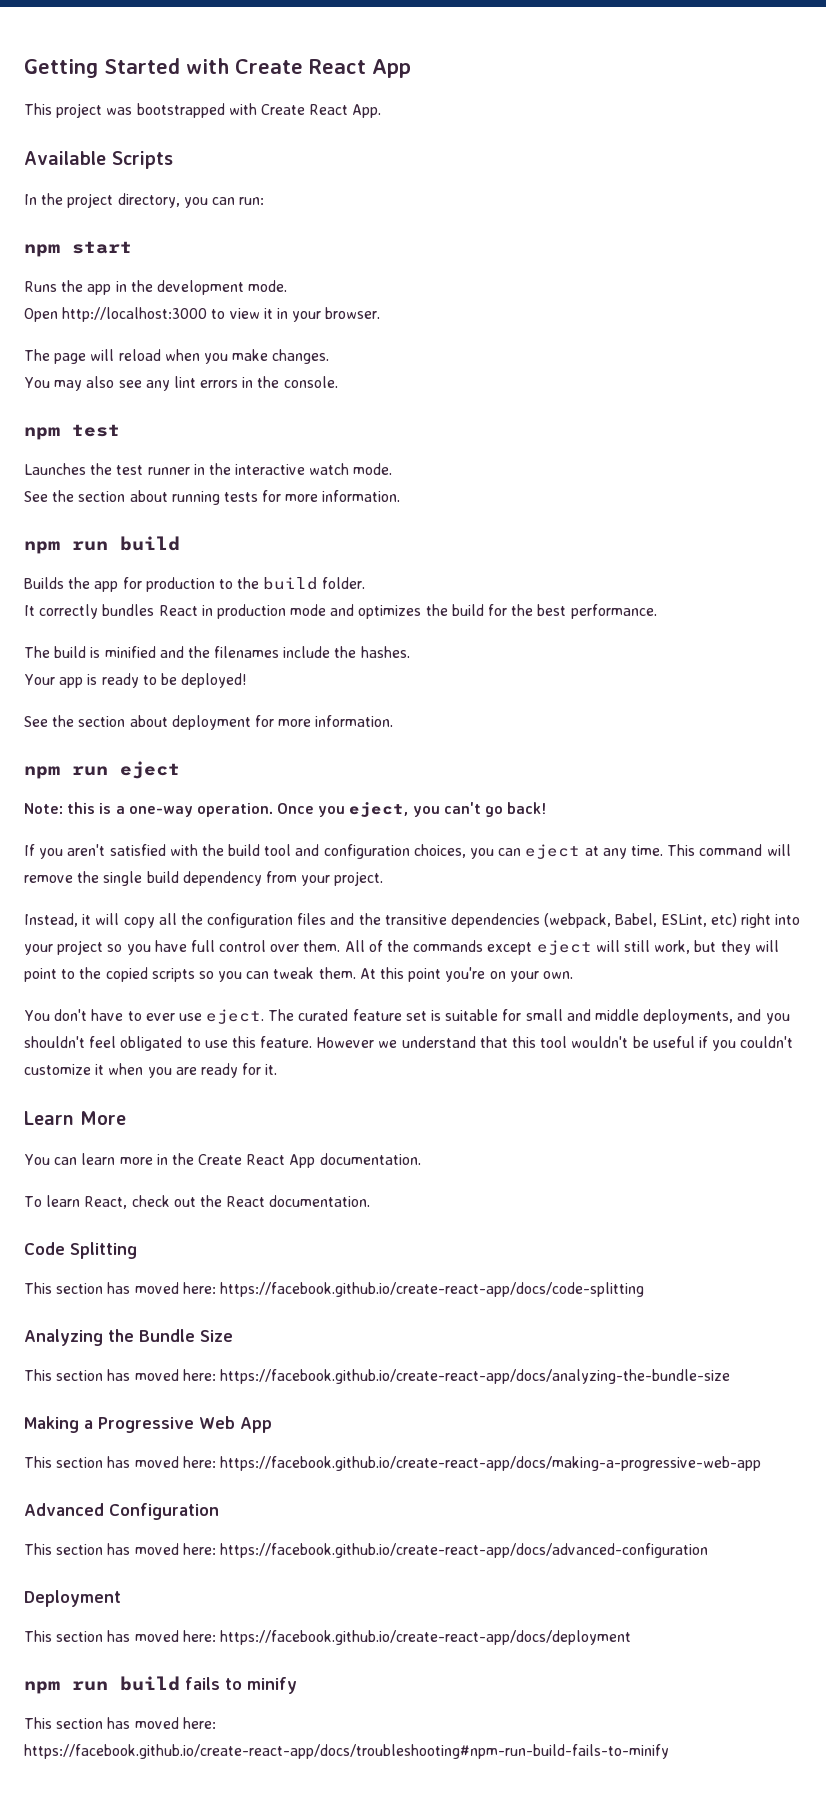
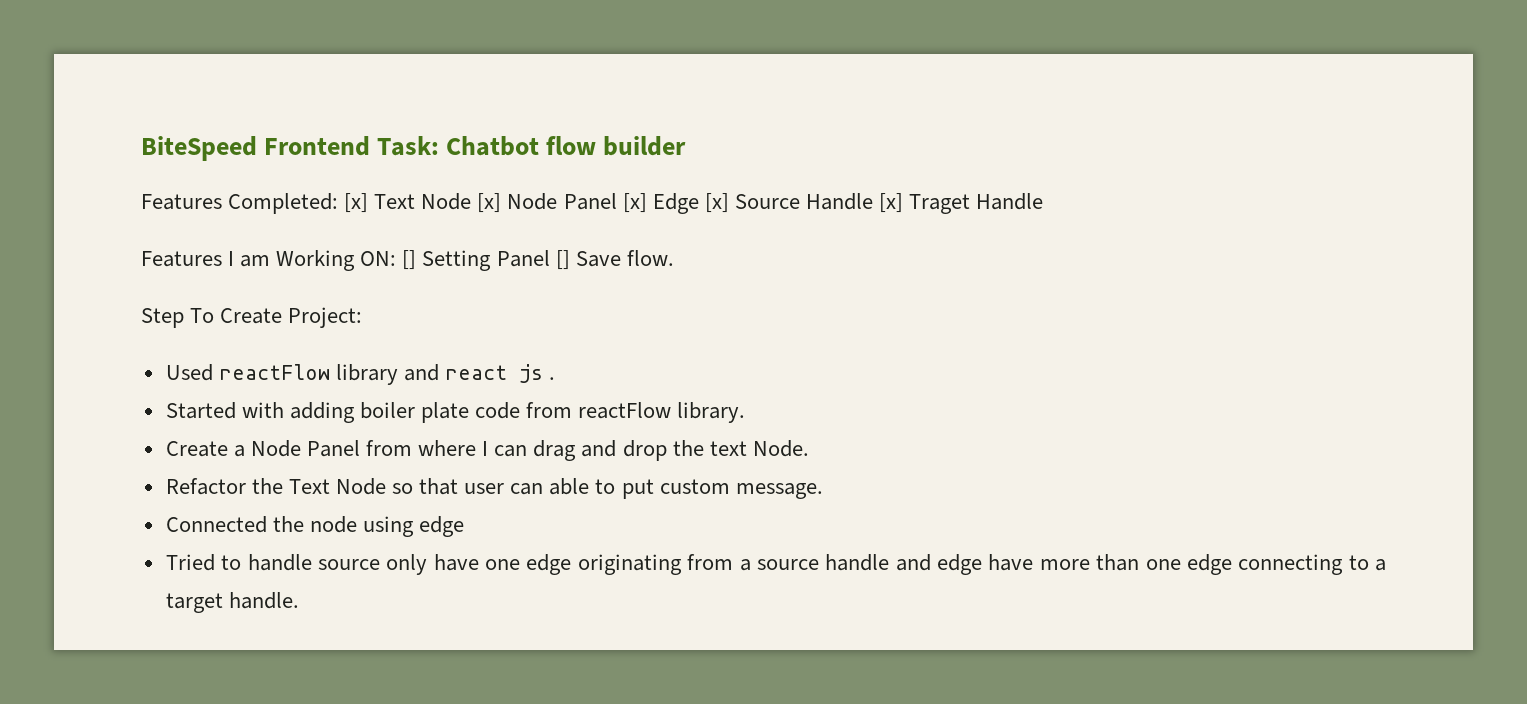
[24,58,411,78] [24,103,382,118] [24,151,173,169] [24,193,265,208] [24,241,132,257] [24,280,288,295] [24,307,381,322] [24,349,330,364] [24,376,338,391] [24,424,120,440] [24,463,393,475] [24,490,401,505] [24,536,180,554] [24,577,366,592] [24,604,657,619] [24,646,410,658] [24,673,247,688] [24,715,394,730] [24,761,180,779] [24,802,547,817] [24,844,791,859] [24,871,384,886] [24,913,801,928] [24,940,779,955] [24,967,573,982] [24,1009,790,1024] [24,1036,794,1051] [24,1063,278,1078] [24,1111,126,1125] [24,1153,421,1168] [24,1195,371,1209] [24,1242,137,1259] [24,1282,644,1297] [24,1329,233,1346] [24,1369,730,1384] [24,1416,272,1433] [24,1456,761,1471] [24,1503,219,1520] [24,1543,708,1558] [24,1590,121,1607] [24,1630,631,1645] [24,1676,297,1694] [24,1717,216,1729] [24,1744,669,1759] Getting Started with Create React App // This project was bootstrapped with Create React App. // Available Scripts // In the project directory, you can run: // npm start // Runs the app in the development mode. // Open http://localhost:3000 to view it in your browser. // The page will reload when you make changes. // You may also see any lint errors in the console. // npm test // Launches the test runner in the interactive watch mode. // See the section about running tests for more information. // npm run build // Builds the app for production to the build folder. // It correctly bundles React in production mode and optimizes the build for the best performance. // The build is minified and the filenames include the hashes. // Your app is ready to be deployed! // See the section about deployment for more information. // npm run eject // Note: this is a one-way operation. Once you eject, you can't go back! // If you aren't satisfied with the build tool and configuration choices, you can eject at any time. This command will remove the single build dependency from your project. // Instead, it will copy all the configuration files and the transitive dependencies (webpack, Babel, ESLint, etc) right into your project so you have full control over them. All of the commands except eject will still work, but they will point to the copied scripts so you can tweak them. At this point you're on your own. // You don't have to ever use eject. The curated feature set is suitable for small and middle deployments, and you shouldn't feel obligated to use this feature. However we understand that this tool wouldn't be useful if you couldn't customize it when you are ready for it. // Learn More // You can learn more in the Create React App documentation. // To learn React, check out the React documentation. // Code Splitting // This section has moved here: https://facebook.github.io/create-react-app/docs/code-splitting // Analyzing the Bundle Size // This section has moved here: https://facebook.github.io/create-react-app/docs/analyzing-the-bundle-size // Making a Progressive Web App // This section has moved here: https://facebook.github.io/create-react-app/docs/making-a-progressive-web-app // Advanced Configuration // This section has moved here: https://facebook.github.io/create-react-app/docs/advanced-configuration // Deployment // This section has moved here: https://facebook.github.io/create-react-app/docs/deployment // npm run build fails to minify // This section has moved here: https://facebook.github.io/create-react-app/docs/troubleshooting#npm-run-build-fails-to-minify -> [141,136,687,161] [141,193,1044,214] [141,250,674,271] [141,307,363,328] [165,364,556,385] [165,402,746,423] [165,440,809,461] [165,478,823,499] [165,516,465,537] [165,554,1386,575] [165,592,299,613] BiteSpeed Frontend Task: Chatbot flow builder // Features Completed: [x] Text Node [x] Node Panel [x] Edge [x] Source Handle [x] Traget Handle // Features I am Working ON: [] Setting Panel [] Save flow. // Step To Create Project: // Used reactFlow library and react js . // Started with adding boiler plate code from reactFlow library. // Create a Node Panel from where I can drag and drop the text Node. // Refactor the Text Node so that user can able to put custom message. // Connected the node using edge // Tried to handle source only have one edge originating from a source handle and edge have more than one edge connecting to a target handle.

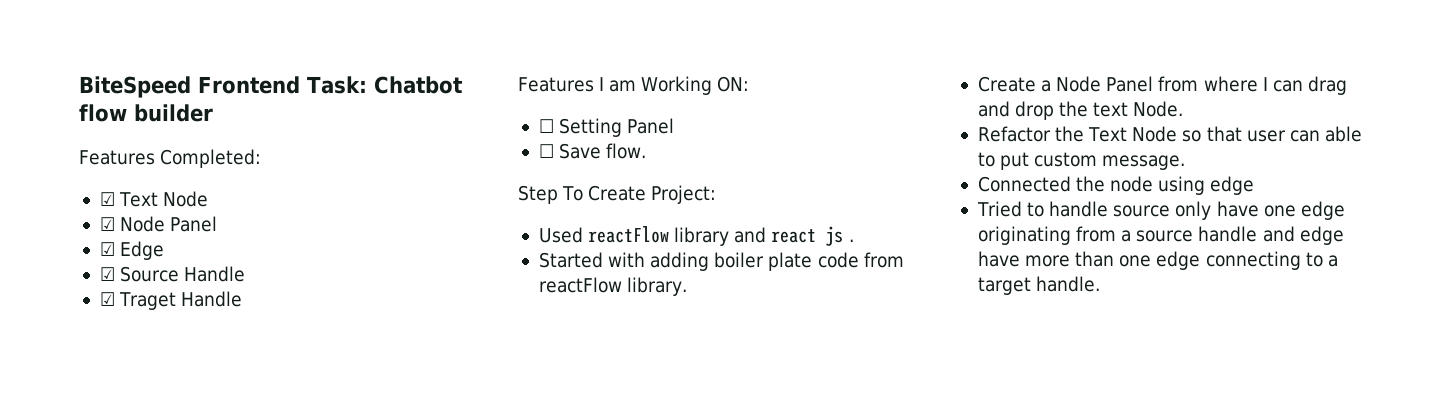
[344,193,647,213] [x] Text Node [x] Node Panel [x] -> [99,191,209,207] [99,216,218,232] [99,242,115,256] // ☑ Text Node // ☑ Node Panel // ☑
[704,193,729,213] [x] -> [99,267,115,281] // ☑
[878,193,903,213] [x] -> [99,292,115,306] // ☑
[402,250,417,270] [] -> [538,119,554,133] // ☐
[555,250,570,270] [] -> [538,144,554,158] // ☐

